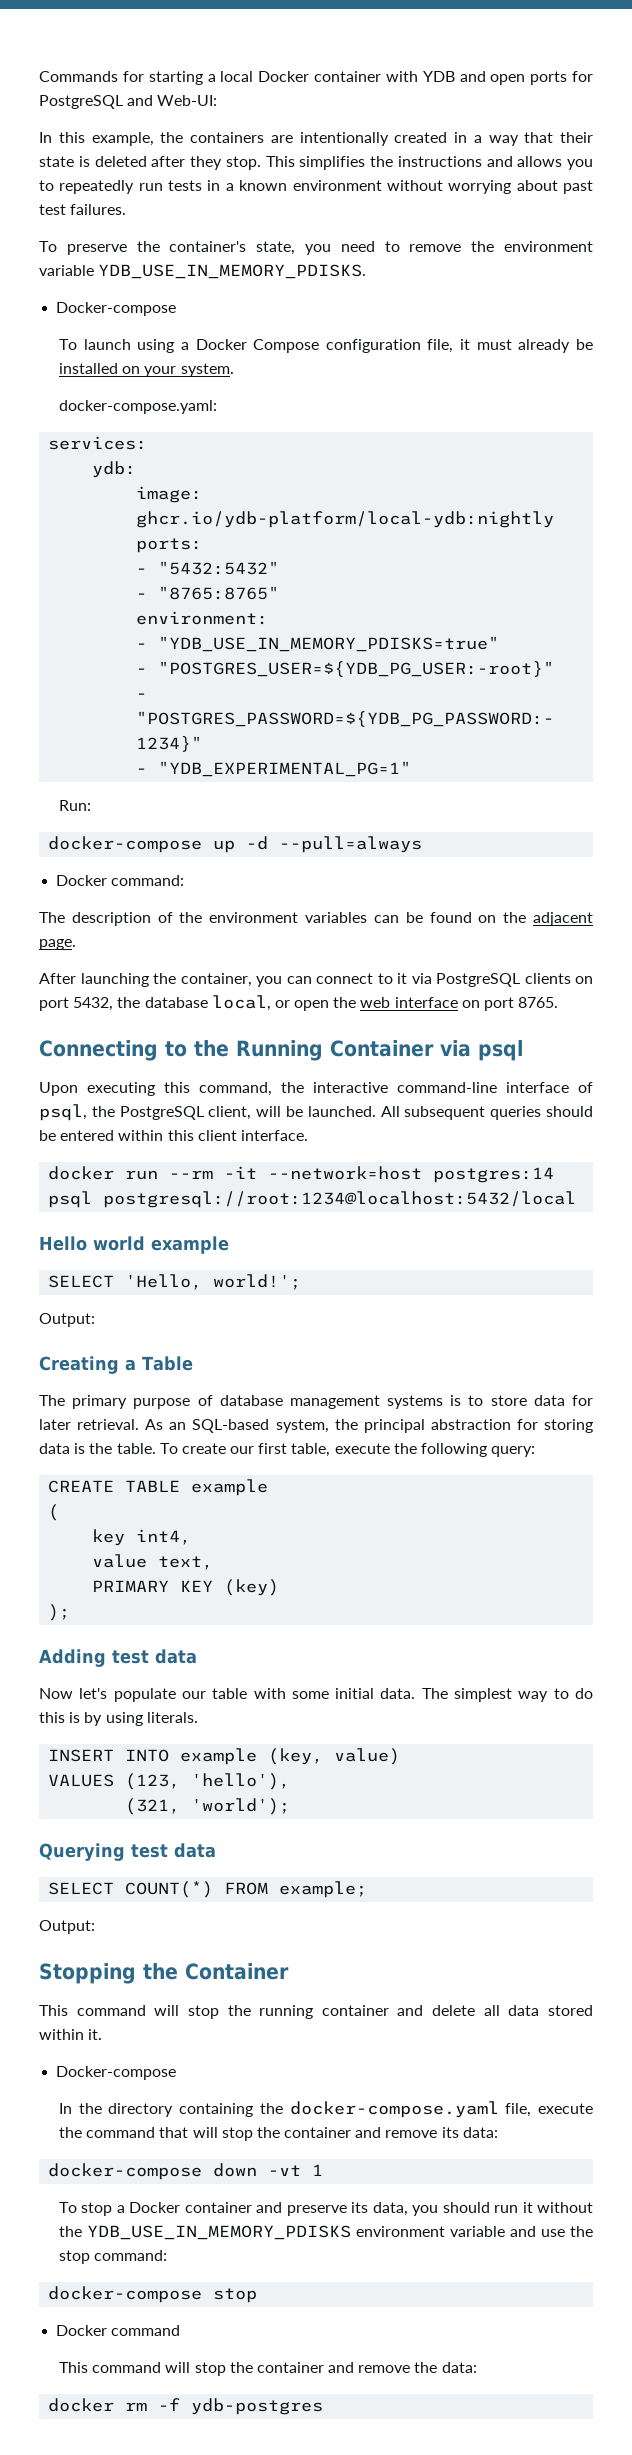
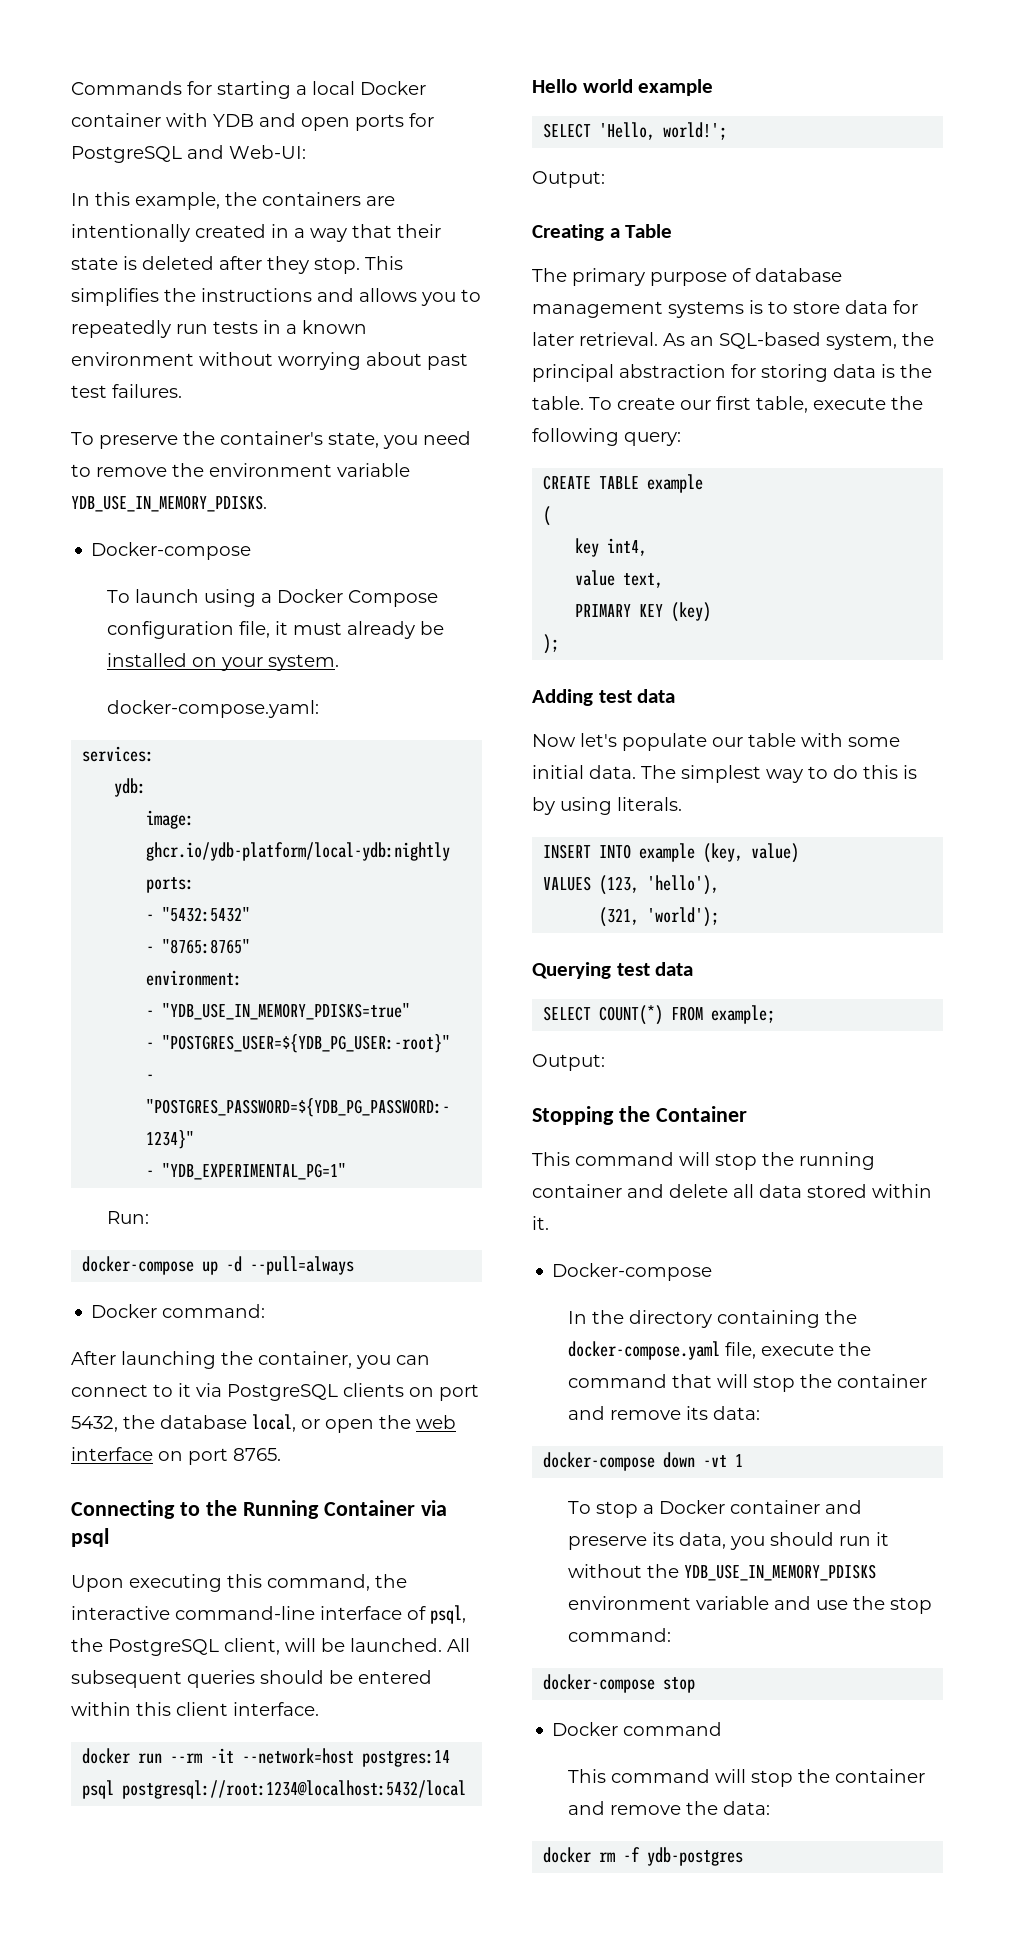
[39,912,593,926] [39,939,76,950] // The description of the environment variables can be found on the adjacent page. -> (266, 1311) none

